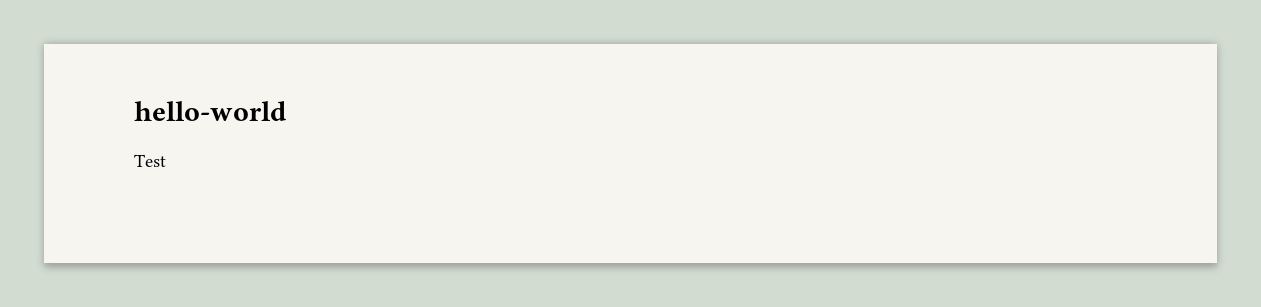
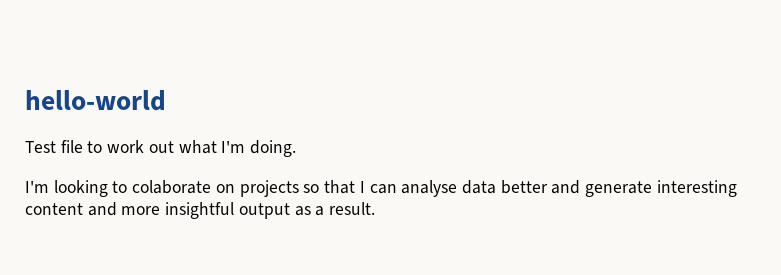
(166, 160) none -> [60,140,297,157] [25,180,737,197] [25,202,376,219] file to work out what I'm doing. // I'm looking to colaborate on projects so that I can analyse data better and generate interesting content and more insightful output as a result.

